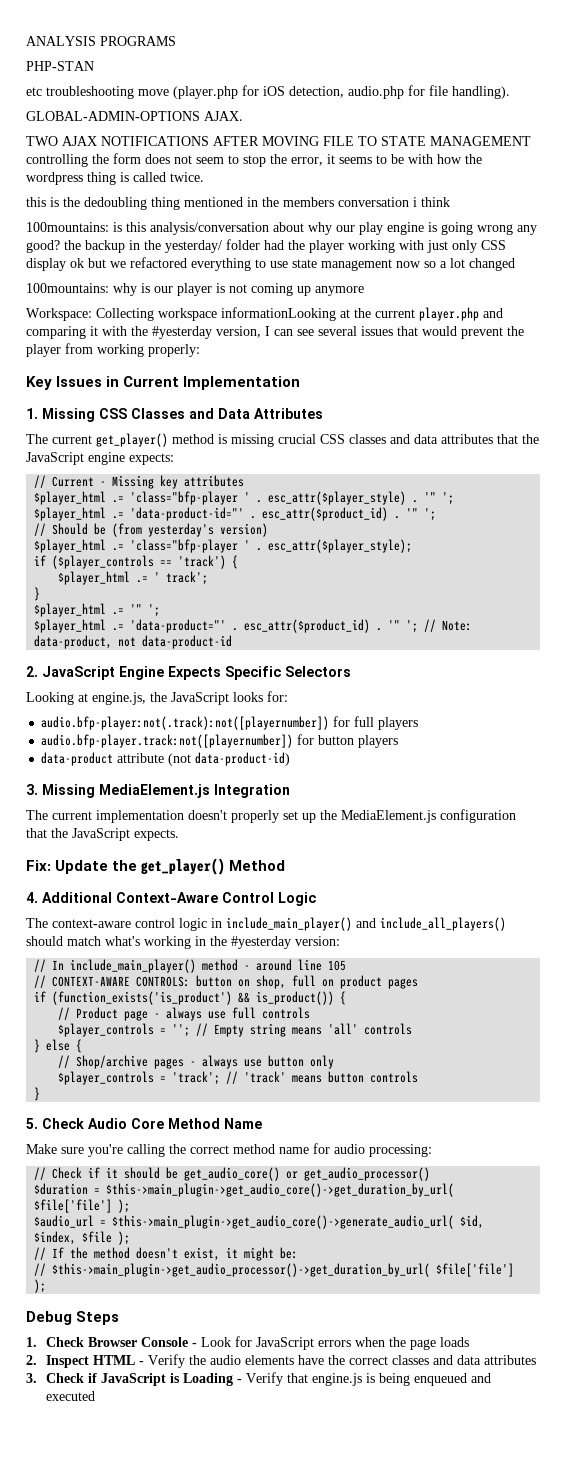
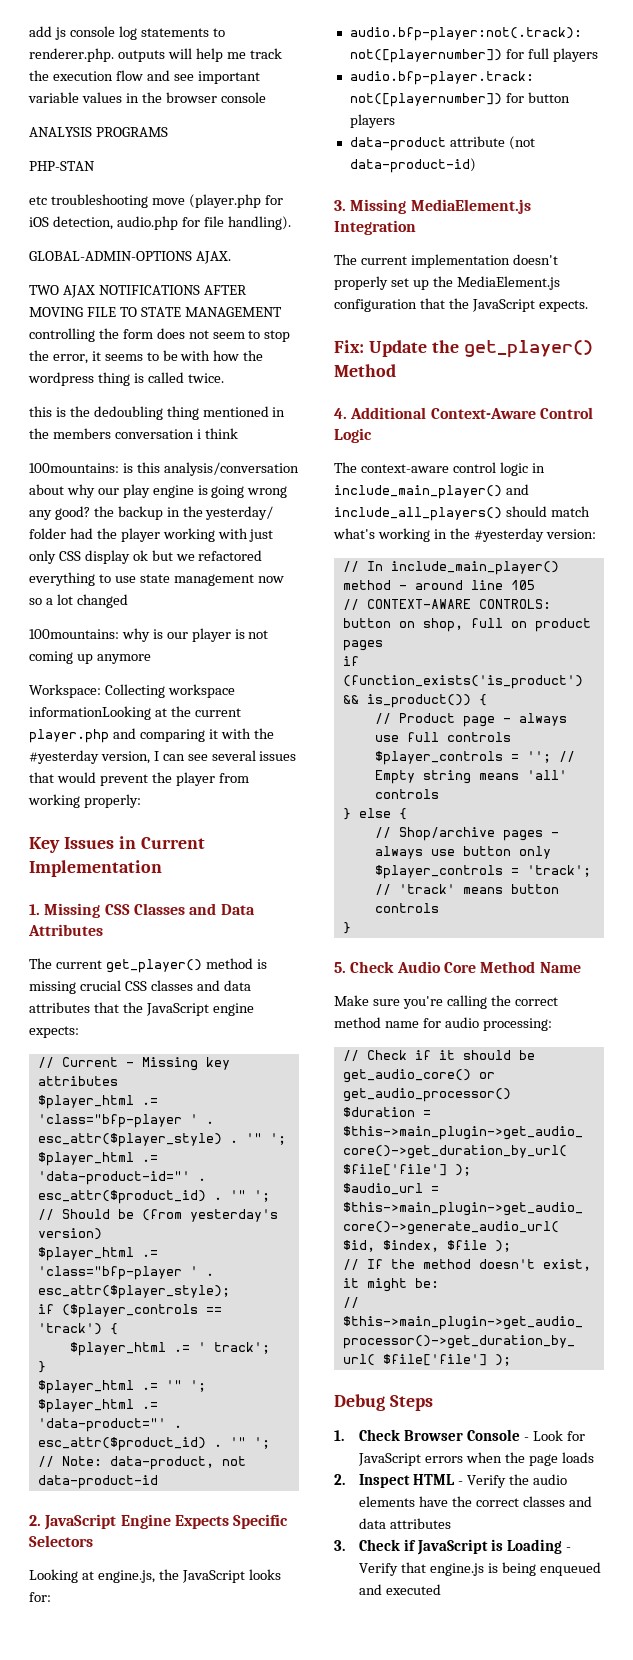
(26, 41) none -> [29,26,225,40] [29,48,282,62] [29,70,260,84] [28,92,266,103] add js console log statements to renderer.php. outputs will help me track the execution flow and see important variable values in the browser console //

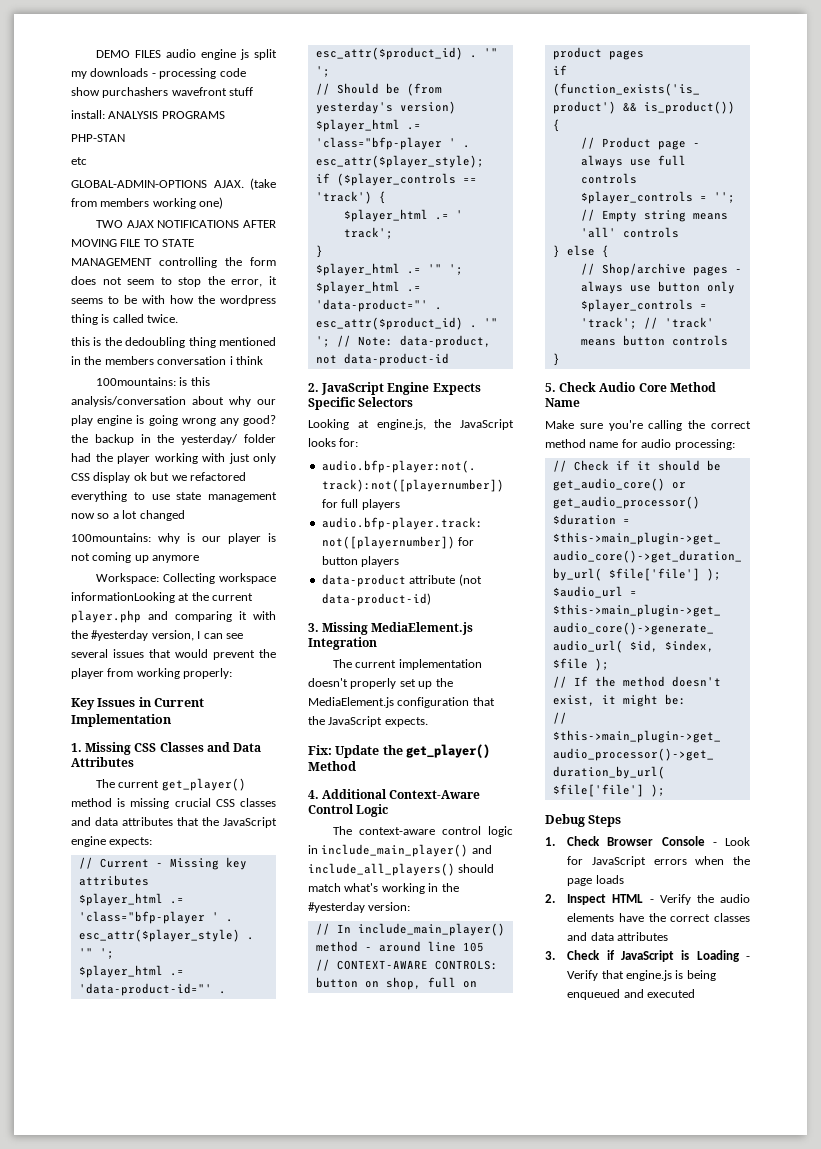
[29,26,225,40] [29,48,282,62] [29,70,260,84] [28,92,266,103] [29,127,168,137] [29,161,95,171] [29,194,283,208] [29,216,291,230] [29,251,231,264] add js console log statements to renderer.php. outputs will help me track the execution flow and see important variable values in the browser console // ANALYSIS PROGRAMS // PHP-STAN // etc troubleshooting move (player.php for iOS detection, audio.php for file handling). // GLOBAL-ADMIN-OPTIONS AJAX. -> [95,49,277,60] [71,68,246,79] [71,87,254,98] [71,110,225,119] [71,134,125,142] [71,157,87,165] [71,178,276,190] [71,197,224,209] DEMO FILES audio engine js split my downloads - processing code show purchashers wavefront stuff // install: ANALYSIS PROGRAMS // PHP-STAN // etc // GLOBAL-ADMIN-OPTIONS AJAX. (take from members working one)

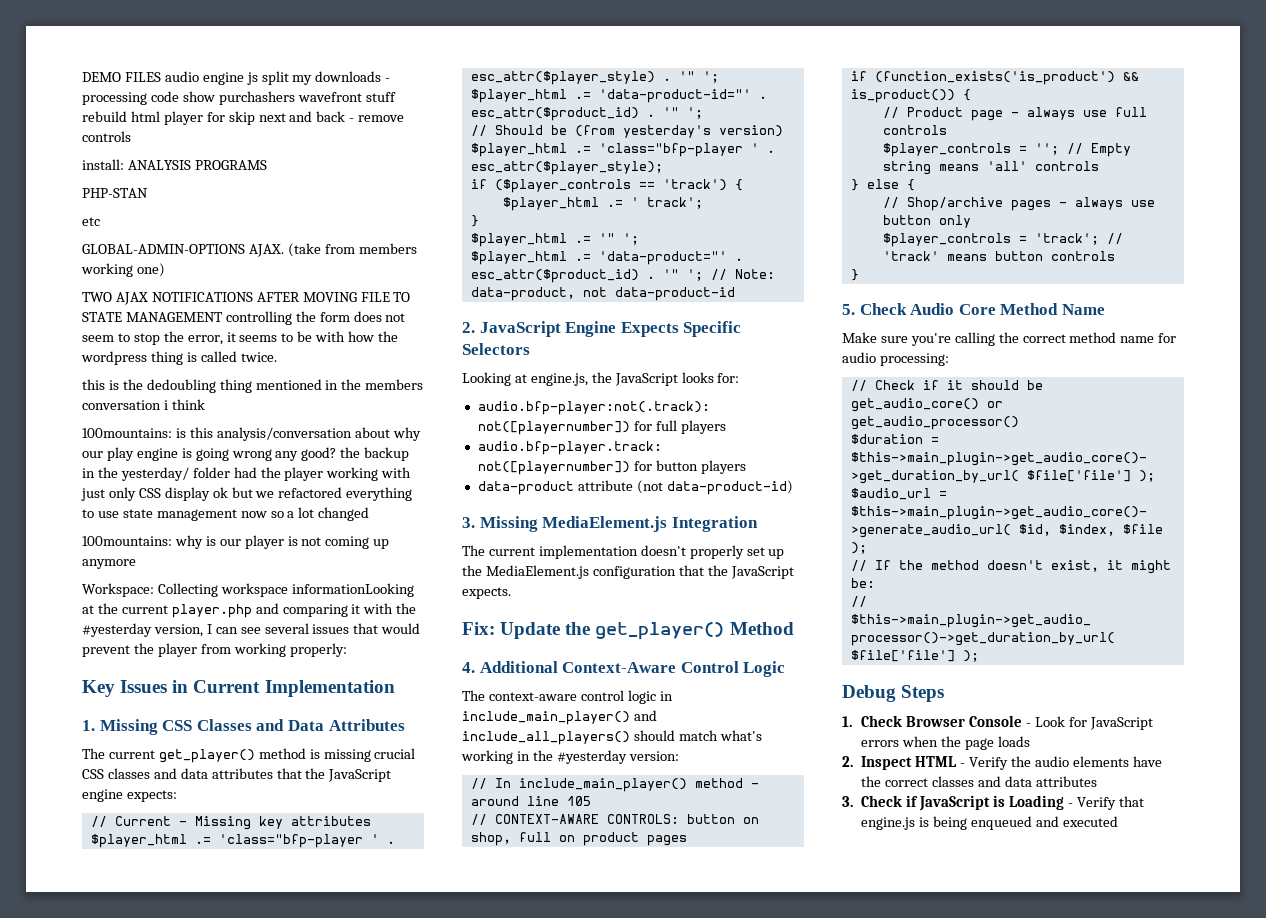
(254, 91) none -> [82,111,405,125] [82,131,131,142] rebuild html player for skip next and back - remove controls

